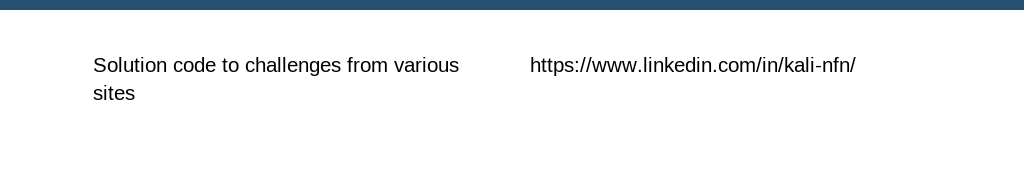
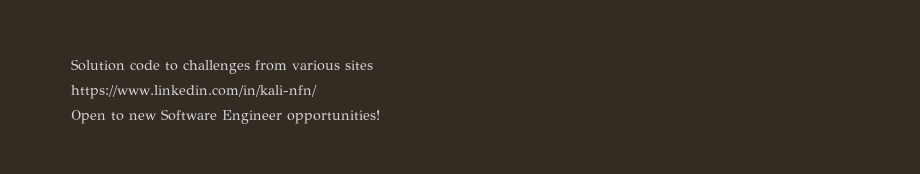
(856, 66) none -> [71,109,380,124] // Open to new Software Engineer opportunities!

